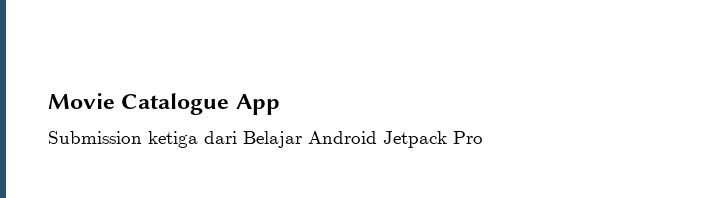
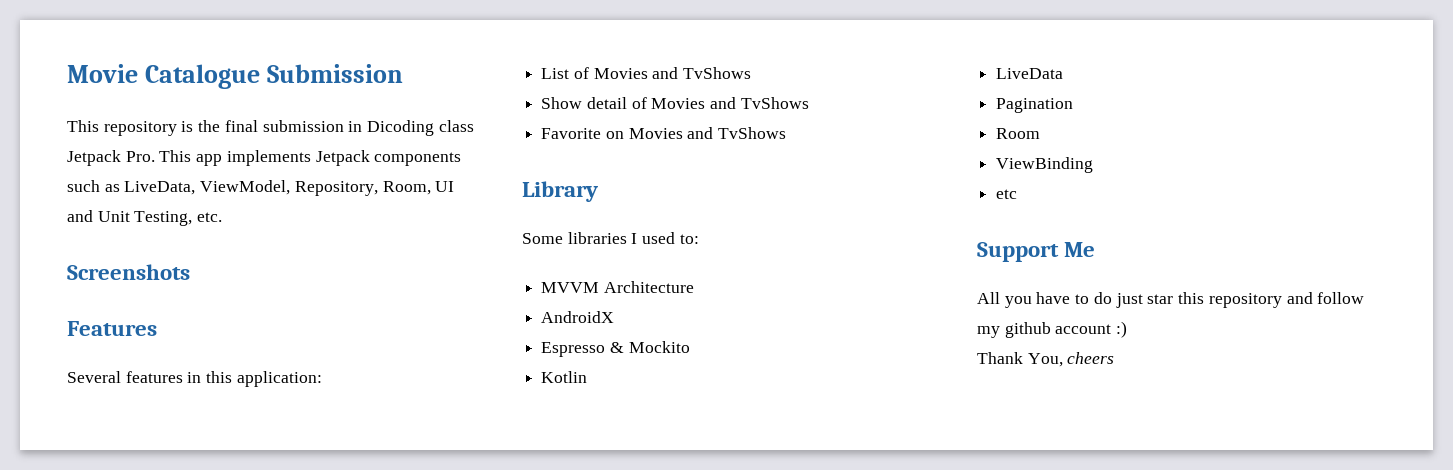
[235,94,280,115] [48,131,483,148] App // Submission ketiga dari Belajar Android Jetpack Pro -> [267,64,404,83] [67,120,474,136] [67,150,462,166] [67,180,455,196] [67,210,223,226] [67,264,190,280] [67,321,157,336] [67,371,322,387] [541,67,752,79] [541,97,809,109] [541,127,787,139] [522,181,598,202] [522,232,699,244] [541,281,694,293] [541,311,615,323] [541,341,690,357] [541,371,588,383] [996,68,1064,79] [996,98,1074,113] [996,128,1041,139] [996,157,1094,173] [996,189,1018,199] [977,242,1096,262] [977,292,1365,308] [977,321,1128,338] [977,352,1115,367] Submission // This repository is the final submission in Dicoding class Jetpack Pro. This app implements Jetpack components such as LiveData, ViewModel, Repository, Room, UI and Unit Testing, etc. // Screenshots // Features // Several features in this application: // List of Movies and TvShows // Show detail of Movies and TvShows // Favorite on Movies and TvShows // Library // Some libraries I used to: // MVVM Architecture // AndroidX // Espresso & Mockito // Kotlin // LiveData // Pagination // Room // ViewBinding // etc // Support Me // All you have to do just star this repository and follow my github account :) // Thank You, cheers

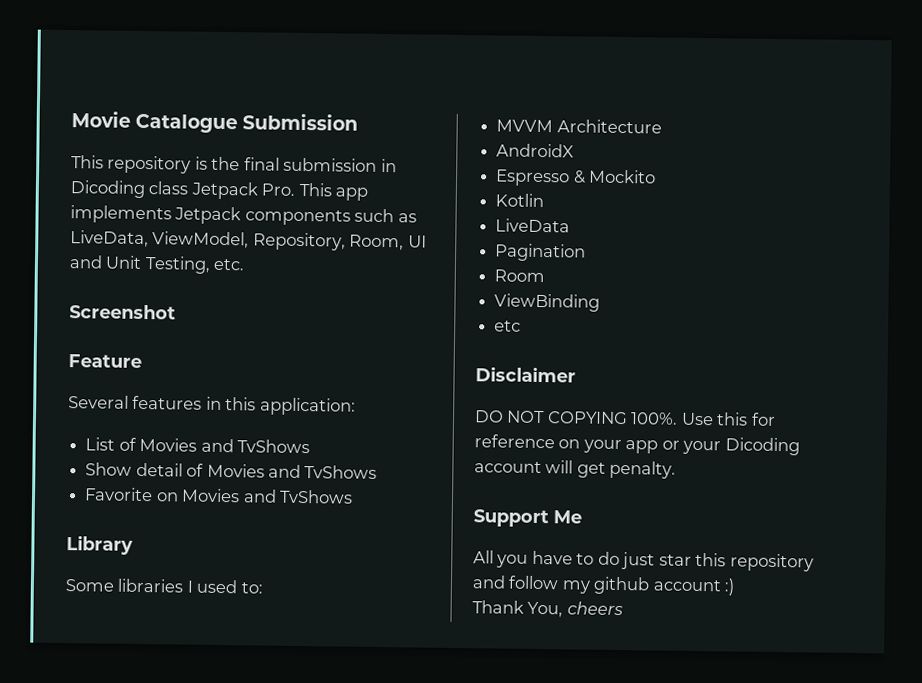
[67,264,190,280] [67,321,157,336] Screenshots // Features -> [69,304,176,320] [68,354,142,368] Screenshot // Feature
(1018, 194) none -> [475,366,576,383] [474,410,776,426] [474,434,800,456] [474,460,677,479] // Disclaimer // DO NOT COPYING 100%. Use this for reference on your app or your Dicoding account will get penalty.

